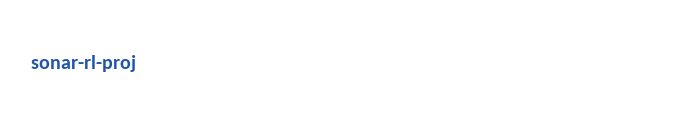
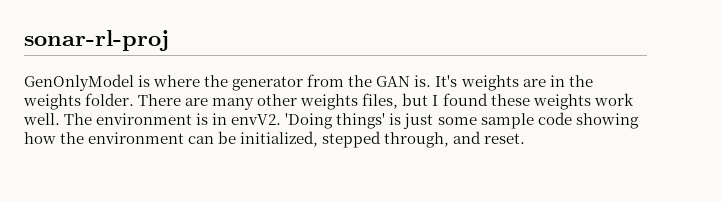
(136, 63) none -> [24,74,593,91] [23,93,634,110] [23,112,639,129] [24,131,526,148] // GenOnlyModel is where the generator from the GAN is. It's weights are in the weights folder. There are many other weights files, but I found these weights work well. The environment is in envV2. 'Doing things' is just some sample code showing how the environment can be initialized, stepped through, and reset.

